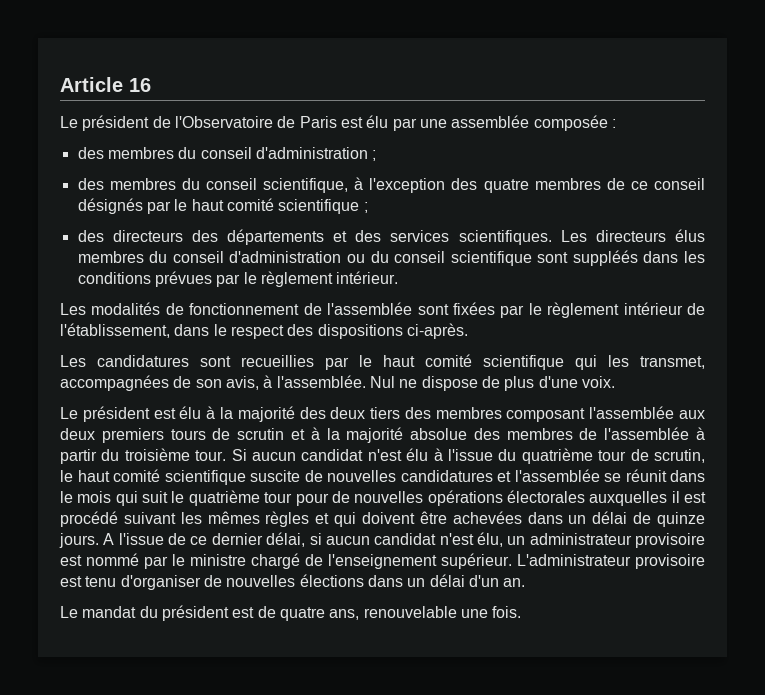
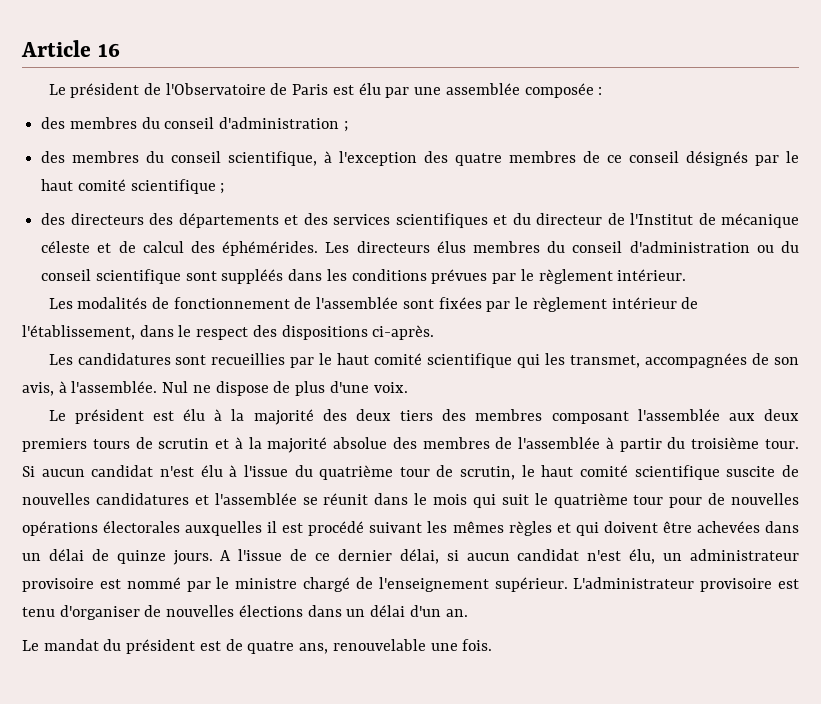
[458,230,552,245] scientifiques. -> [395,213,799,228] [41,241,319,256] scientifiques et du directeur de l'Institut de mécanique céleste et de calcul des éphémérides.

